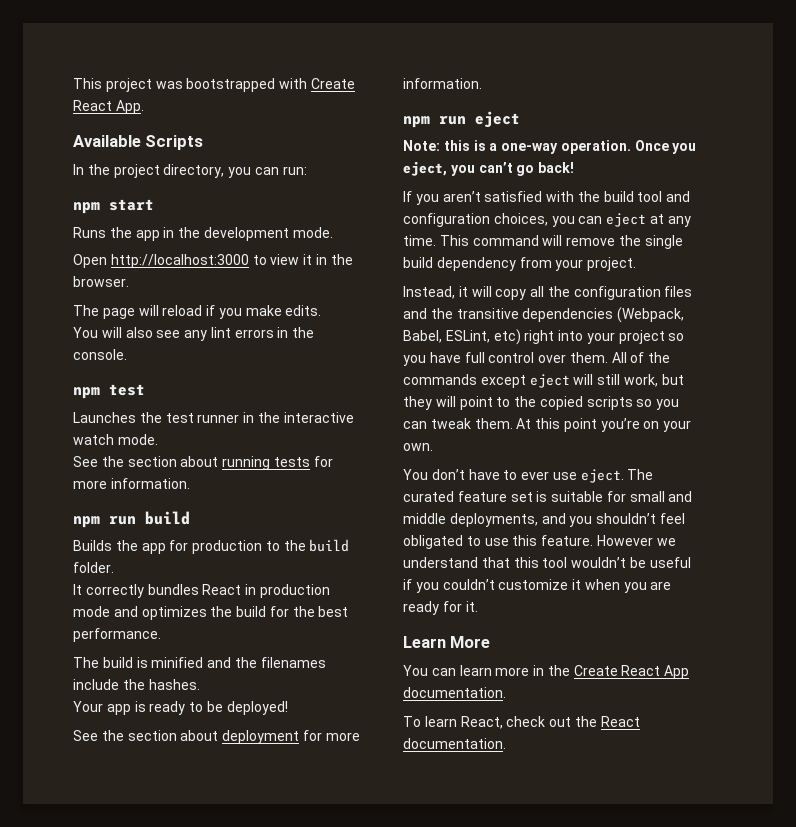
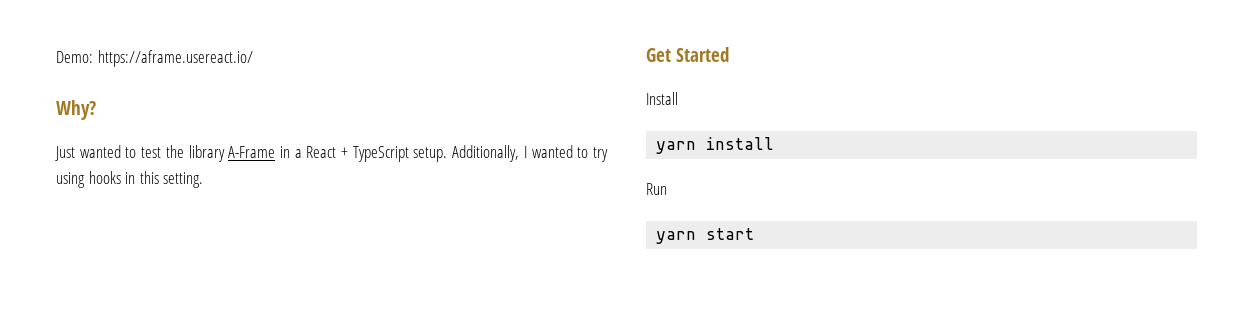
[73,78,355,92] [73,100,144,114] [73,135,204,150] [73,164,307,178] [73,199,154,214] [73,227,333,241] [73,254,353,268] [73,276,129,287] [73,305,322,319] [73,327,315,341] [73,349,127,360] [73,384,145,399] [73,412,354,423] [73,434,158,445] [73,456,333,470] [73,478,190,489] [73,511,190,528] [73,539,350,554] [73,562,114,573] [73,584,330,598] [73,606,349,620] [73,628,161,642] [73,657,326,668] [73,679,200,690] [73,701,288,715] [73,730,360,744] [403,78,482,89] [403,111,520,128] [403,140,697,154] [403,161,575,176] [403,191,691,205] [403,213,691,227] [403,235,683,249] [403,257,637,271] [403,286,693,300] [403,307,685,323] [403,329,685,345] [403,352,671,366] [403,374,684,388] [403,396,680,410] [403,418,692,432] [403,443,433,451] [403,469,654,483] [403,491,693,502] [403,513,685,527] [403,535,676,549] [403,557,691,568] [403,579,672,593] [403,601,478,615] [403,636,491,648] [403,665,690,679] [403,687,506,698] [403,716,640,729] [403,738,506,749] This project was bootstrapped with Create React App. // Available Scripts // In the project directory, you can run: // npm start // Runs the app in the development mode. // Open http://localhost:3000 to view it in the browser. // The page will reload if you make edits. // You will also see any lint errors in the console. // npm test // Launches the test runner in the interactive watch mode. // See the section about running tests for more information. // npm run build // Builds the app for production to the build folder. // It correctly bundles React in production mode and optimizes the build for the best performance. // The build is minified and the filenames include the hashes. // Your app is ready to be deployed! // See the section about deployment for more information. // npm run eject // Note: this is a one-way operation. Once you eject, you can’t go back! // If you aren’t satisfied with the build tool and configuration choices, you can eject at any time. This command will remove the single build dependency from your project. // Instead, it will copy all the configuration files and the transitive dependencies (Webpack, Babel, ESLint, etc) right into your project so you have full control over them. All of the commands except eject will still work, but they will point to the copied scripts so you can tweak them. At this point you’re on your own. // You don’t have to ever use eject. The curated feature set is suitable for small and middle deployments, and you shouldn’t feel obligated to use this feature. However we understand that this tool wouldn’t be useful if you couldn’t customize it when you are ready for it. // Learn More // You can learn more in the Create React App documentation. // To learn React, check out the React documentation. -> [56,50,253,67] [56,100,96,120] [55,145,608,162] [56,171,204,188] [646,47,729,62] [646,92,678,105] [656,137,775,154] [646,183,667,195] [656,228,755,244] Demo: https://aframe.usereact.io/ // Why? // Just wanted to test the library A-Frame in a React + TypeScript setup. Additionally, I wanted to try using hooks in this setting. // Get Started // Install // yarn install // Run // yarn start

